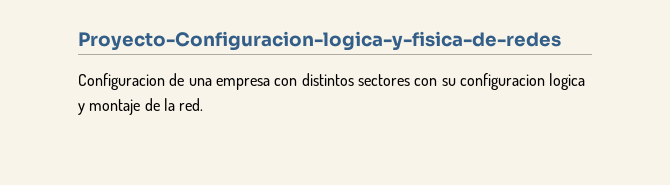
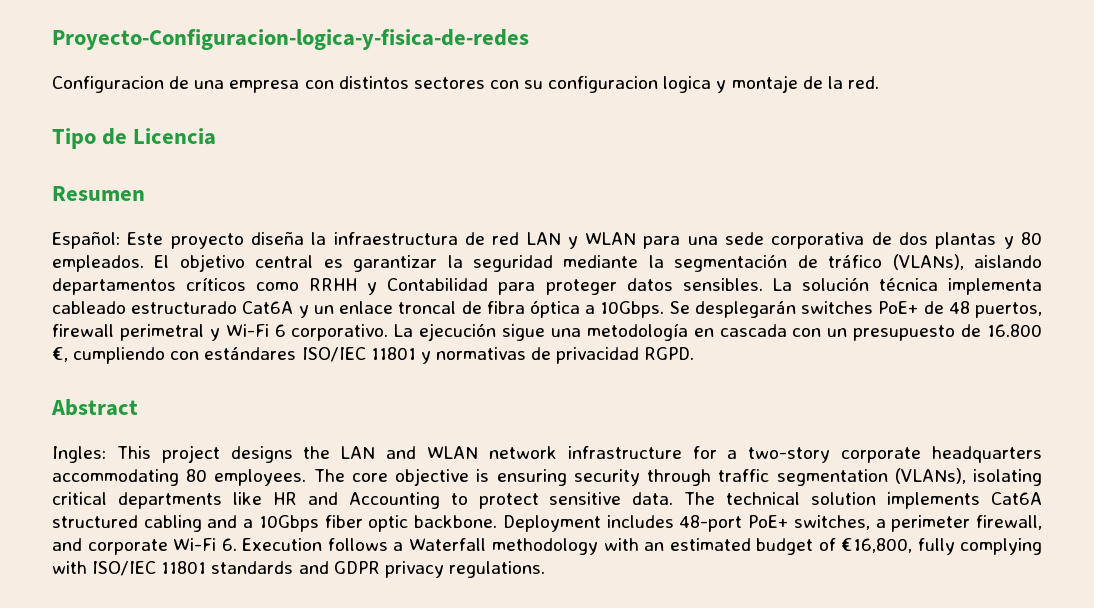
(204, 104) none -> [52,128,217,149] [52,186,145,201] [52,231,1042,249] [52,254,1043,272] [52,277,1043,295] [52,300,1042,318] [52,323,1042,341] [52,347,695,364] [51,399,138,416] [52,445,1043,463] [52,468,1043,486] [52,492,1043,509] [52,515,1043,532] [52,538,1042,555] [52,561,545,578] // Tipo de Licencia // Resumen // Español: Este proyecto diseña la infraestructura de red LAN y WLAN para una sede corporativa de dos plantas y 80 empleados. El objetivo central es garantizar la seguridad mediante la segmentación de tráfico (VLANs), aislando departamentos críticos como RRHH y Contabilidad para proteger datos sensibles. La solución técnica implementa cableado estructurado Cat6A y un enlace troncal de fibra óptica a 10Gbps. Se desplegarán switches PoE+ de 48 puertos, firewall perimetral y Wi-Fi 6 corporativo. La ejecución sigue una metodología en cascada con un presupuesto de 16.800 €, cumpliendo con estándares ISO/IEC 11801 y normativas de privacidad RGPD. // Abstract // Ingles: This project designs the LAN and WLAN network infrastructure for a two-story corporate headquarters accommodating 80 employees. The core objective is ensuring security through traffic segmentation (VLANs), isolating critical departments like HR and Accounting to protect sensitive data. The technical solution implements Cat6A structured cabling and a 10Gbps fiber optic backbone. Deployment includes 48-port PoE+ switches, a perimeter firewall, and corporate Wi-Fi 6. Execution follows a Waterfall methodology with an estimated budget of €16,800, fully complying with ISO/IEC 11801 standards and GDPR privacy regulations.

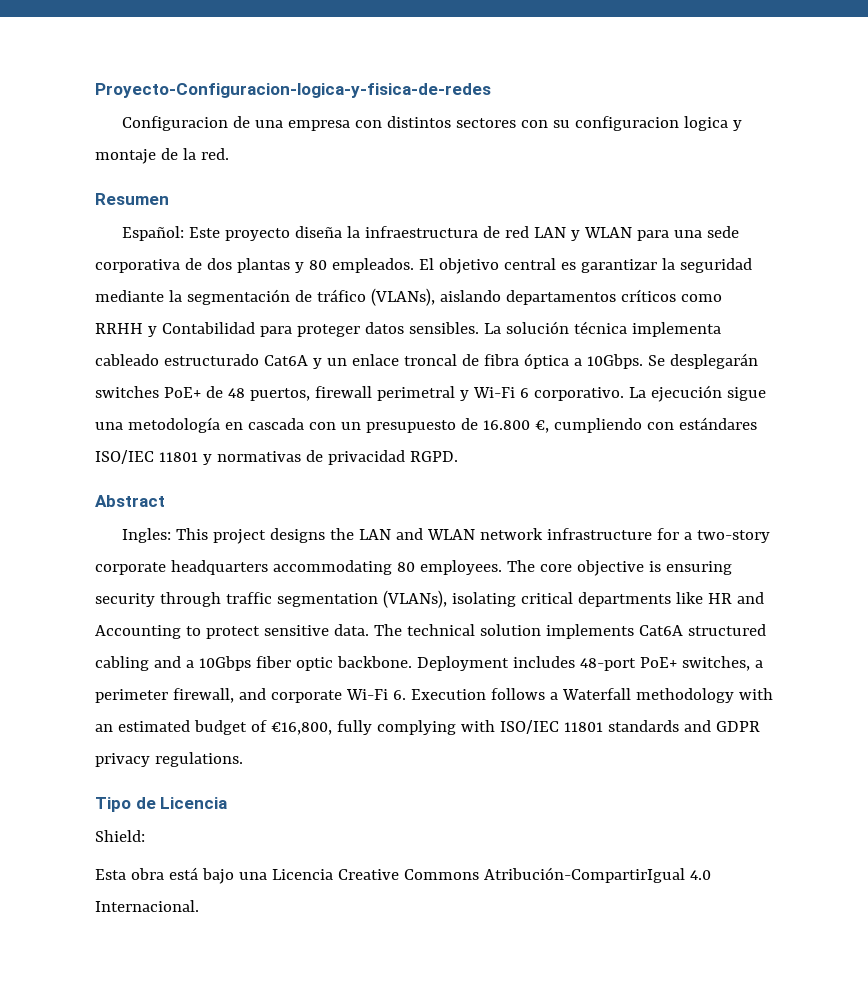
[52,128,217,149] // Tipo de Licencia -> (229, 154) none
(545, 569) none -> [95,797,228,812] [95,830,145,842] [95,867,711,884] [95,900,199,912] // Tipo de Licencia // Shield: // Esta obra está bajo una Licencia Creative Commons Atribución-CompartirIgual 4.0 Internacional.

